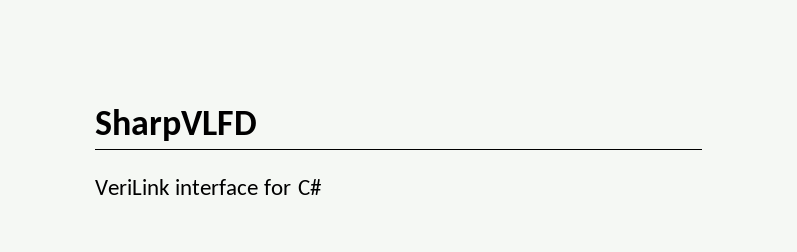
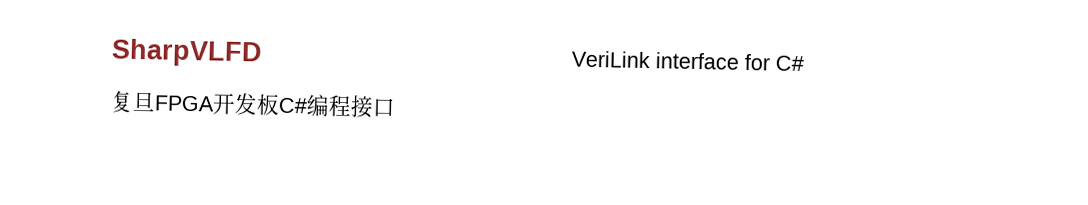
(257, 125) none -> [110,90,396,118] // 复旦FPGA开发板C#编程接口

